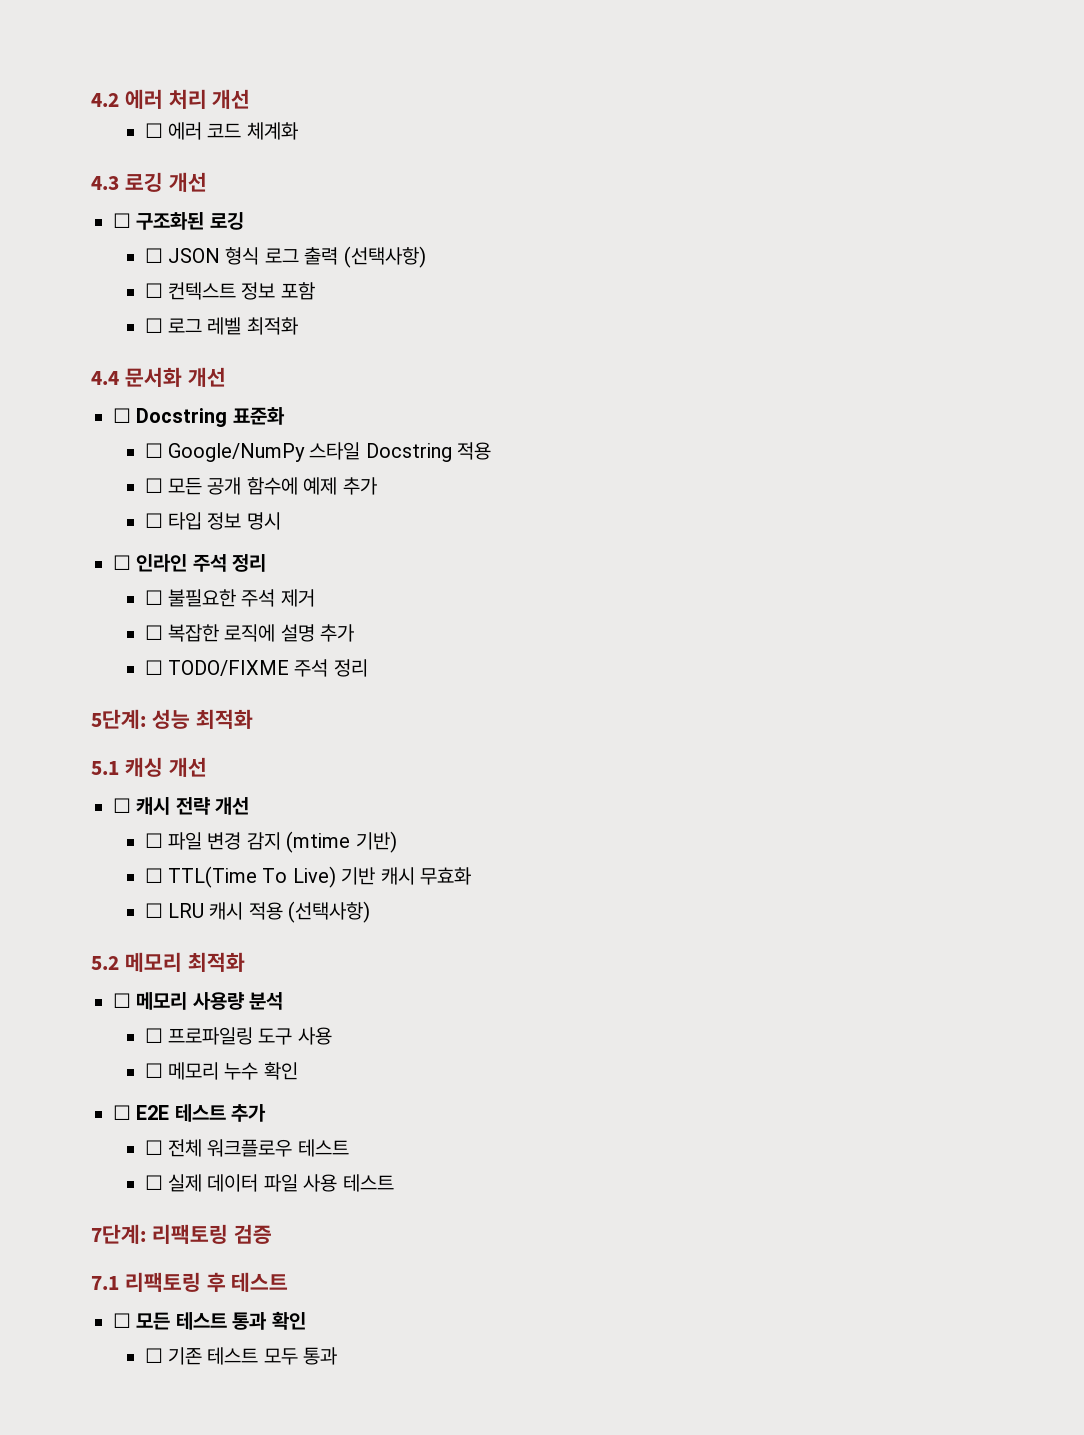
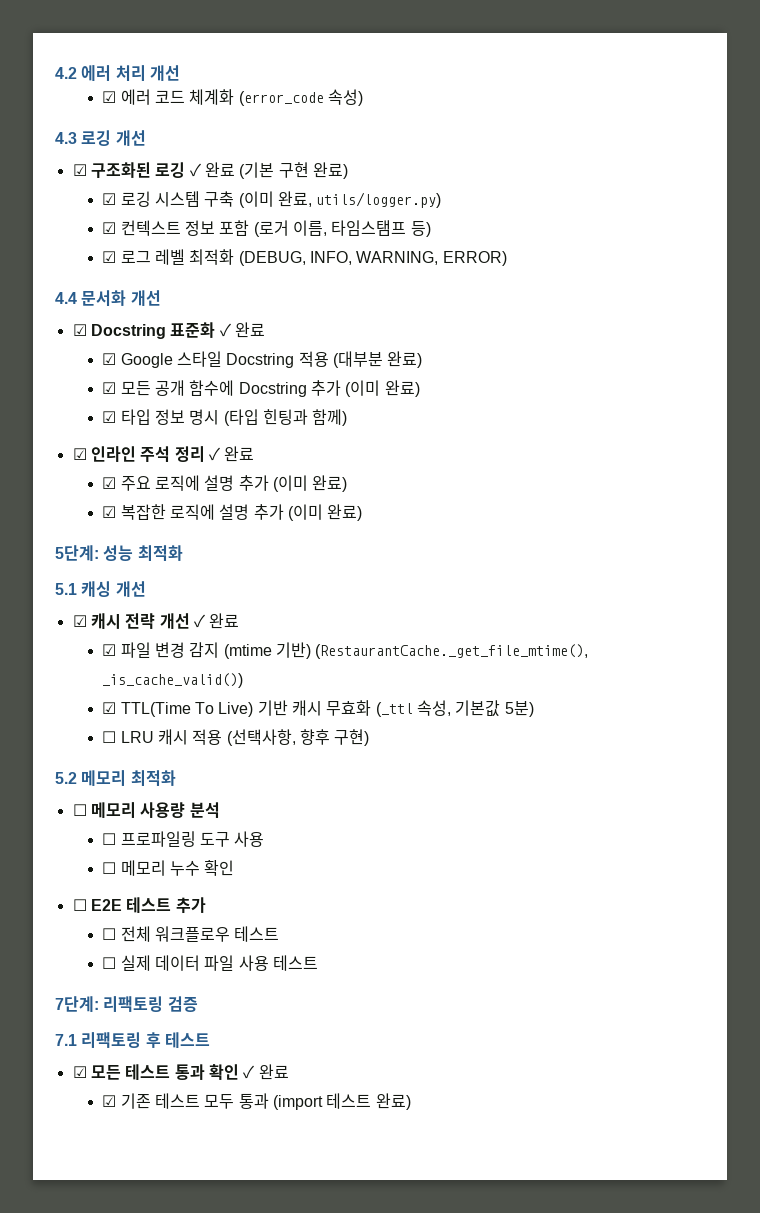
[144,123,163,138] ☐ -> [102,91,117,103] ☑
(298, 131) none -> [238,89,363,106] (error_code 속성)
[113,213,131,228] ☐ -> [72,164,87,176] ☑
[144,246,426,268] [144,282,315,300] [144,318,163,333] // ☐ JSON 형식 로그 출력 (선택사항) // ☐ 컨텍스트 정보 포함 // ☐ -> [189,162,348,179] [102,191,442,208] [102,220,431,237] [102,251,117,263] ✓ 완료 (기본 구현 완료) // ☑ 로깅 시스템 구축 (이미 완료, utils/logger.py) // ☑ 컨텍스트 정보 포함 (로거 이름, 타임스탬프 등) // ☑
(298, 326) none -> [238,251,507,266] (DEBUG, INFO, WARNING, ERROR)
[113,408,131,423] ☐ -> [72,324,87,336] ☑
[144,443,306,462] // ☐ Google/NumPy -> [219,322,265,338] [102,353,173,368] ✓ 완료 // ☑ Google
[144,478,163,493] // ☐ -> [332,351,423,368] [102,382,117,394] (대부분 완료) // ☑
[303,477,377,495] [144,513,163,528] 예제 추가 // ☐ -> [238,380,420,397] [102,411,117,423] Docstring 추가 (이미 완료) // ☑
[113,555,131,570] // ☐ -> [223,409,348,426] [72,448,87,460] (타입 힌팅과 함께) // ☑
[144,589,315,607] [144,625,163,640] // ☐ 불필요한 주석 제거 // ☐ -> [208,446,255,462] [102,475,348,492] [102,506,117,518] ✓ 완료 // ☑ 주요 로직에 설명 추가 (이미 완료) // ☑
[144,659,368,677] // ☐ TODO/FIXME 주석 정리 -> [287,504,363,521] (이미 완료)
[113,798,131,813] ☐ -> [72,615,87,627] ☑
[144,833,163,848] // ☐ -> [193,613,240,629] [102,644,117,656] ✓ 완료 // ☑
[144,868,163,883] // ☐ -> [315,644,589,659] [102,673,244,688] [102,702,117,714] (RestaurantCache._get_file_mtime(), _is_cache_valid()) // ☑
(472, 876) none -> [375,700,534,717] (_ttl 속성, 기본값 5분)
[288,901,371,923] (선택사항) -> [226,729,370,746] (선택사항, 향후 구현)
[113,1313,131,1328] ☐ -> [72,1066,87,1078] ☑
[144,1348,163,1363] // ☐ -> [243,1064,289,1080] [102,1095,117,1107] ✓ 완료 // ☑
(338, 1356) none -> [272,1093,411,1110] (import 테스트 완료)

